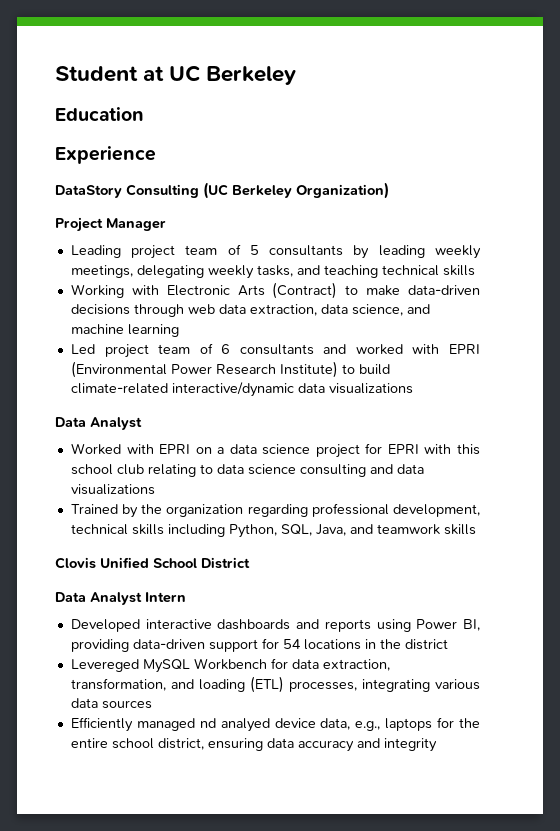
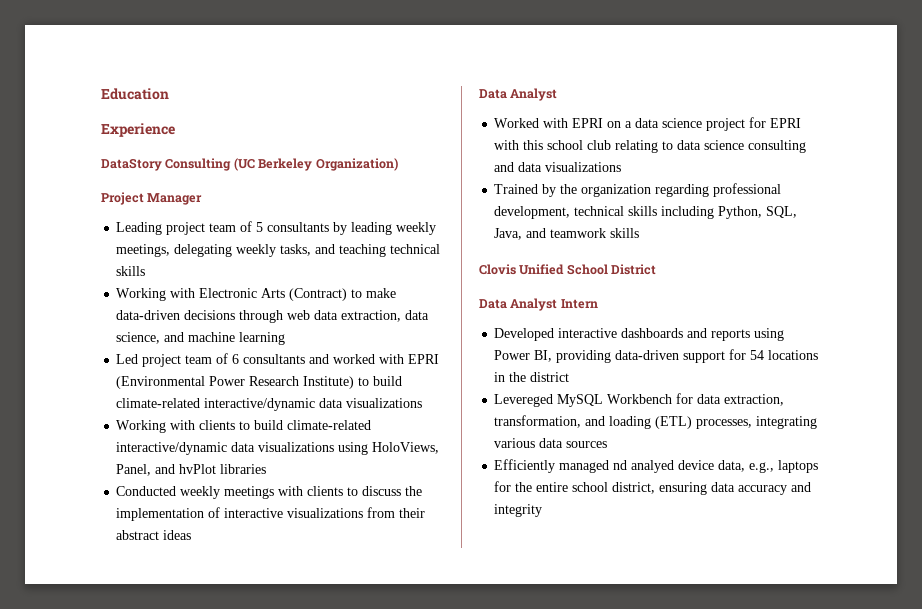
[55,65,297,85] Student at UC Berkeley // -> (101, 94) none
(413, 388) none -> [116,420,372,433] [116,442,440,455] [116,464,267,476] [116,486,423,499] [116,507,426,521] [116,530,192,540] // Working with clients to build climate-related interactive/dynamic data visualizations using HoloViews, Panel, and hvPlot libraries // Conducted weekly meetings with clients to discuss the implementation of interactive visualizations from their abstract ideas

